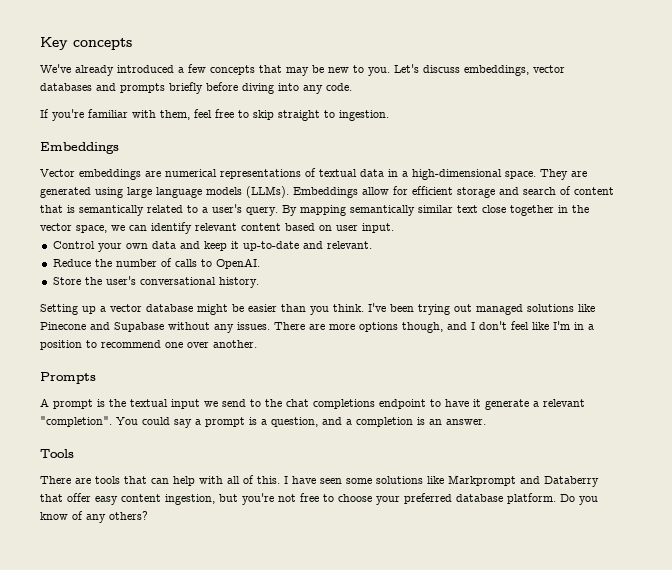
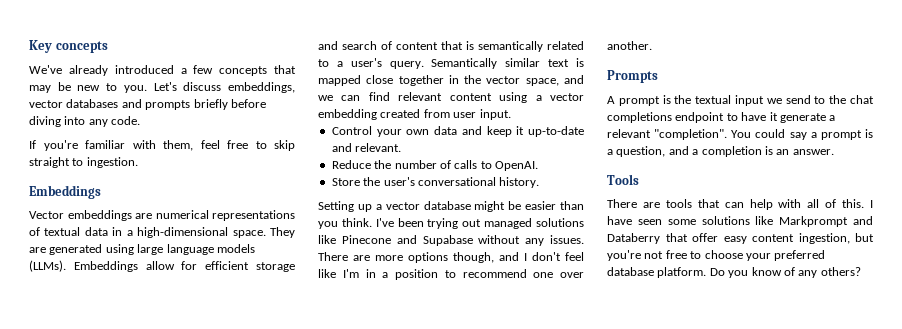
[282,205,478,216] By mapping semantically similar text -> [431,58,584,69] [318,75,361,86] Semantically similar text is mapped
(107, 229) none -> [564,75,584,84] and
[151,222,192,234] identify -> [368,92,390,101] find
[285,223,332,231] based on -> [499,92,584,103] [318,109,450,120] using a vector embedding created from

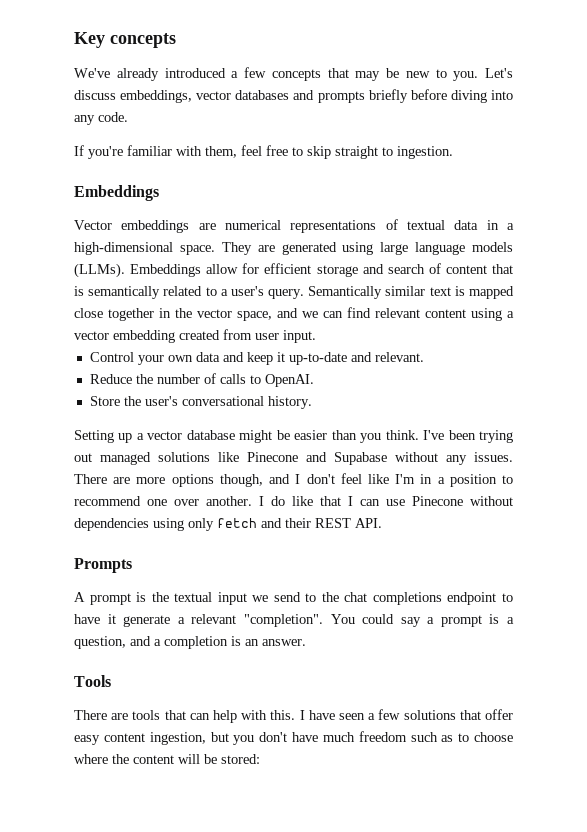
(652, 45) none -> [259,496,513,506] [74,518,382,531] I do like that I can use Pinecone without dependencies using only fetch and their REST API.
[807,199,837,208] all of -> (268, 715) none
[667,216,873,227] [607,233,660,244] some solutions like Markprompt and Databerry -> [368,709,456,720] a few solutions
[607,250,826,261] [607,267,861,278] you're not free to choose your preferred database platform. Do you know of any others? -> [233,731,513,745] [74,754,260,764] you don't have much freedom such as to choose where the content will be stored:

